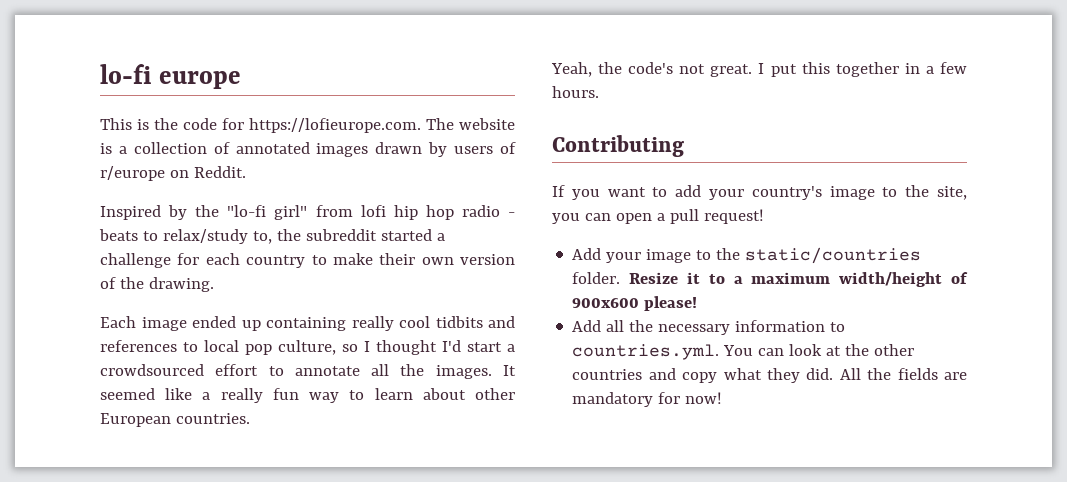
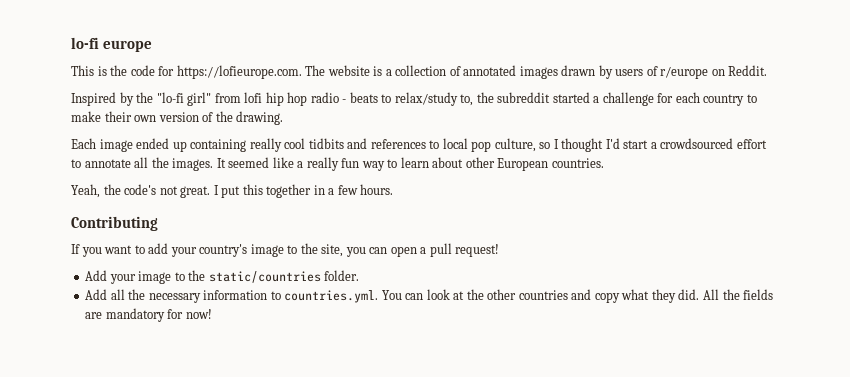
[629,272,968,287] [572,296,698,311] Resize it to a maximum width/height of 900x600 please! -> (360, 275) none

